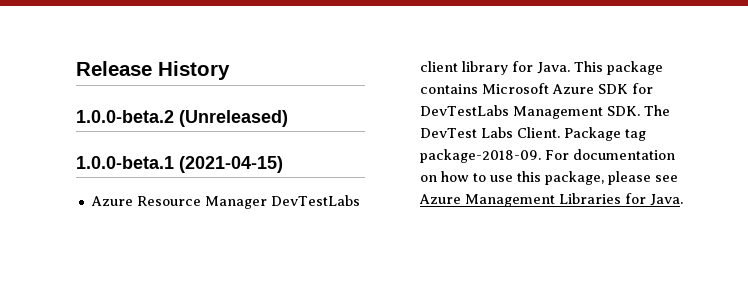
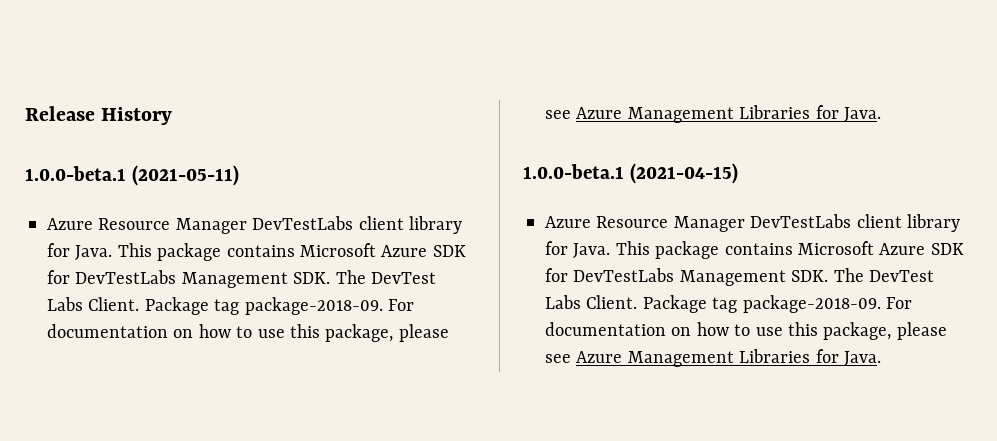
[76,110,288,127] 1.0.0-beta.2 (Unreleased) -> [25,165,239,186] [47,216,462,234] [47,243,466,261] [47,270,436,288] [47,297,414,315] [47,324,449,342] [545,105,881,123] 1.0.0-beta.1 (2021-05-11) // Azure Resource Manager DevTestLabs client library for Java. This package contains Microsoft Azure SDK for DevTestLabs Management SDK. The DevTest Labs Client. Package tag package-2018-09. For documentation on how to use this package, please see Azure Management Libraries for Java.

